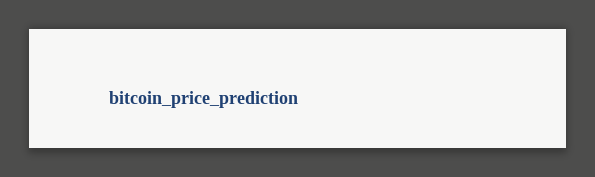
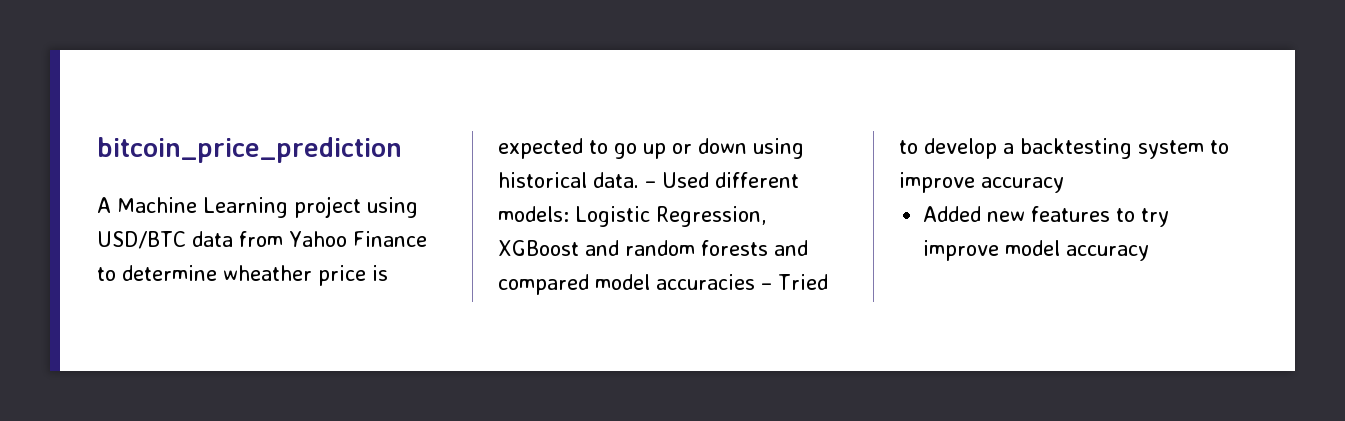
(298, 99) none -> [97,196,418,218] [97,231,427,249] [97,265,388,286] [498,138,804,159] [498,172,799,188] [498,206,766,227] [498,240,808,256] [498,274,828,295] [899,138,1229,159] [899,172,1064,193] [923,206,1170,227] [923,240,1150,261] // A Machine Learning project using USD/BTC data from Yahoo Finance to determine wheather price is expected to go up or down using historical data. – Used different models: Logistic Regression, XGBoost and random forests and compared model accuracies – Tried to develop a backtesting system to improve accuracy // Added new features to try improve model accuracy

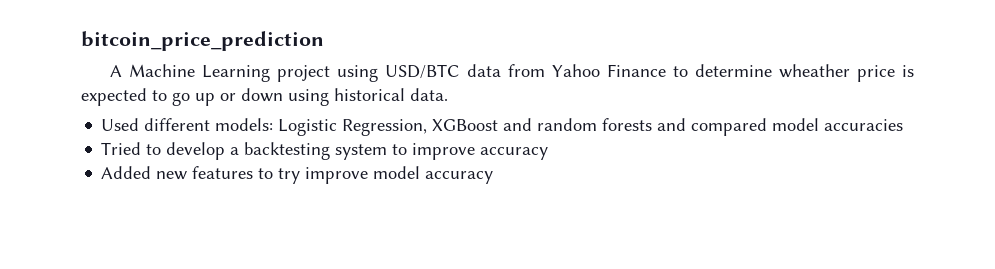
[645,181,656,188] – -> (448, 94) //
[761,283,772,290] – -> (904, 125) //

